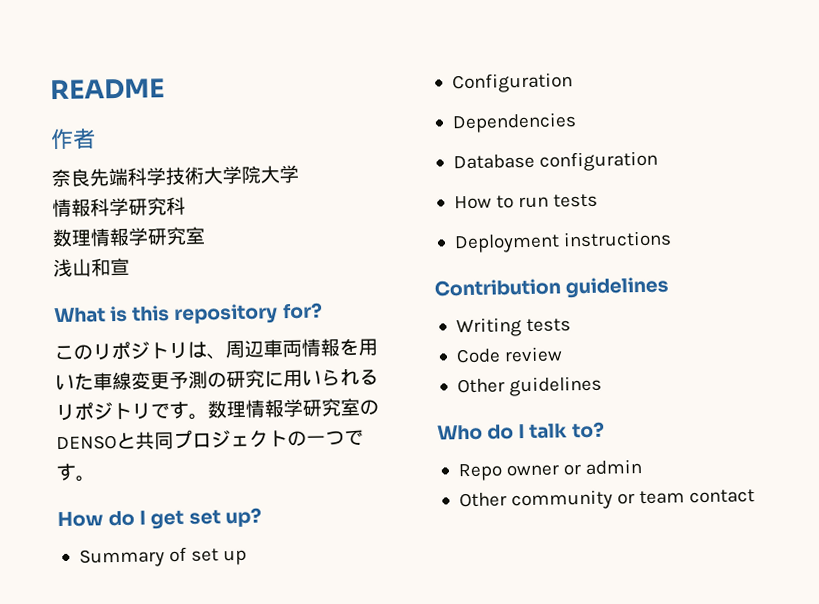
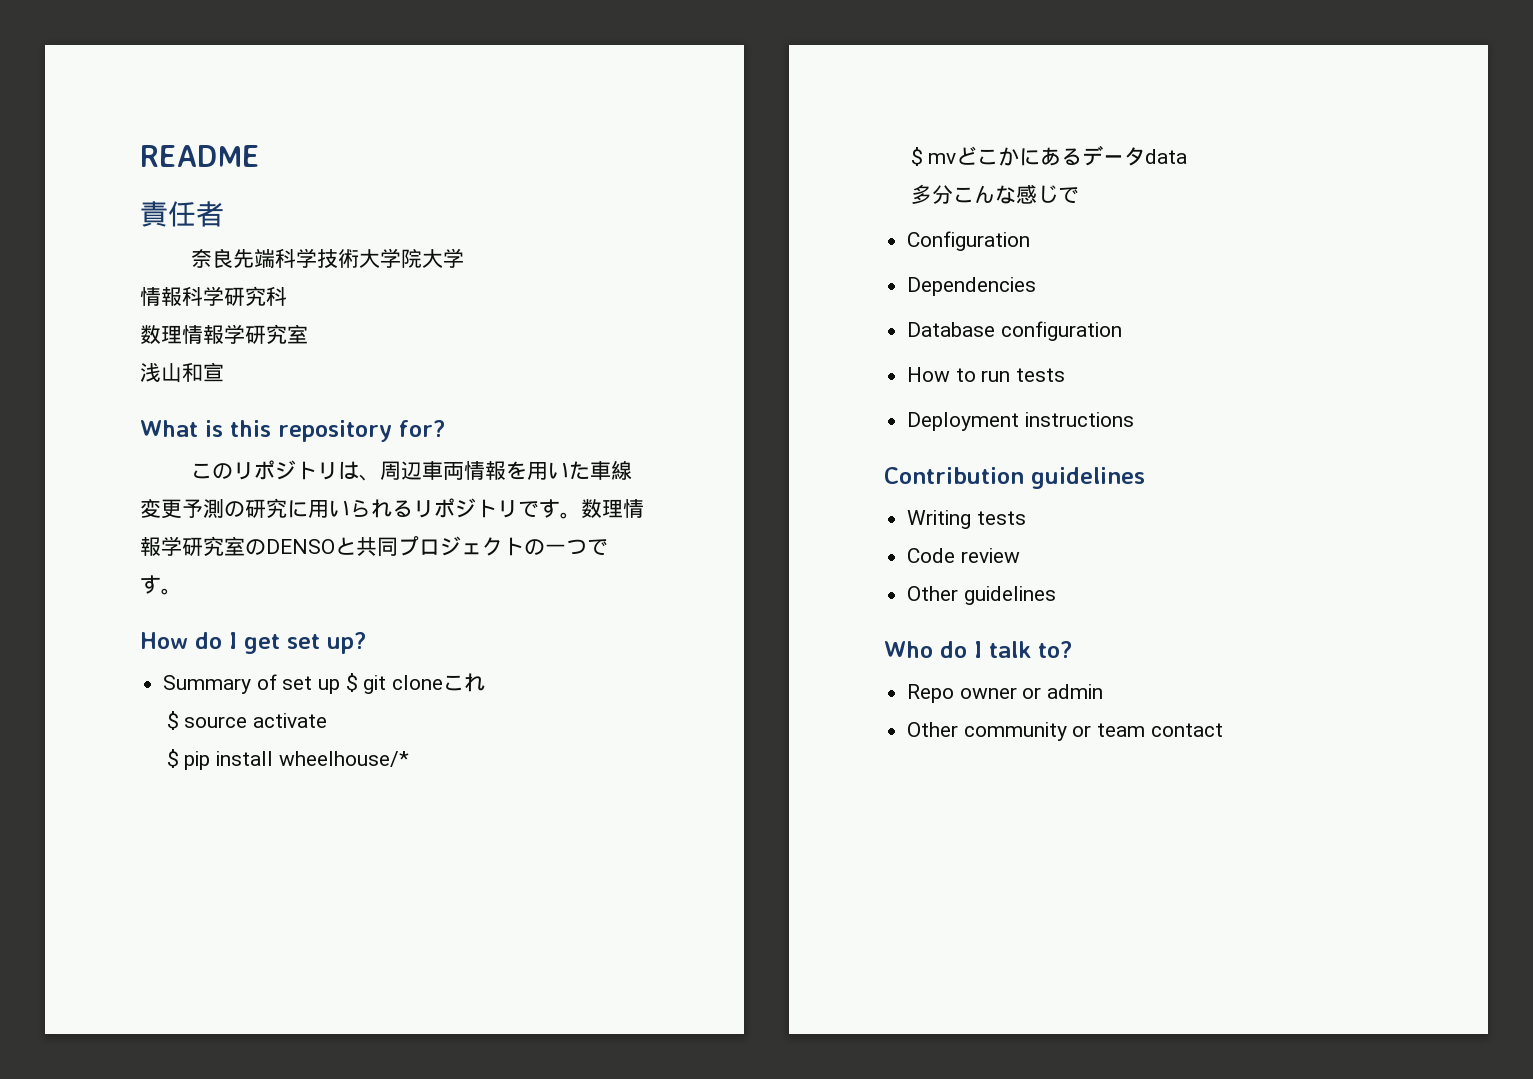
[50,128,74,150] 作 -> [140,201,196,227] 責任
(248, 557) none -> [345,673,486,694] [166,711,327,730] [166,749,409,770] [910,145,1188,166] [910,184,1079,204] $ git cloneこれ // $ source activate // $ pip install wheelhouse/* // $ mvどこかにあるデータdata // 多分こんな感じで

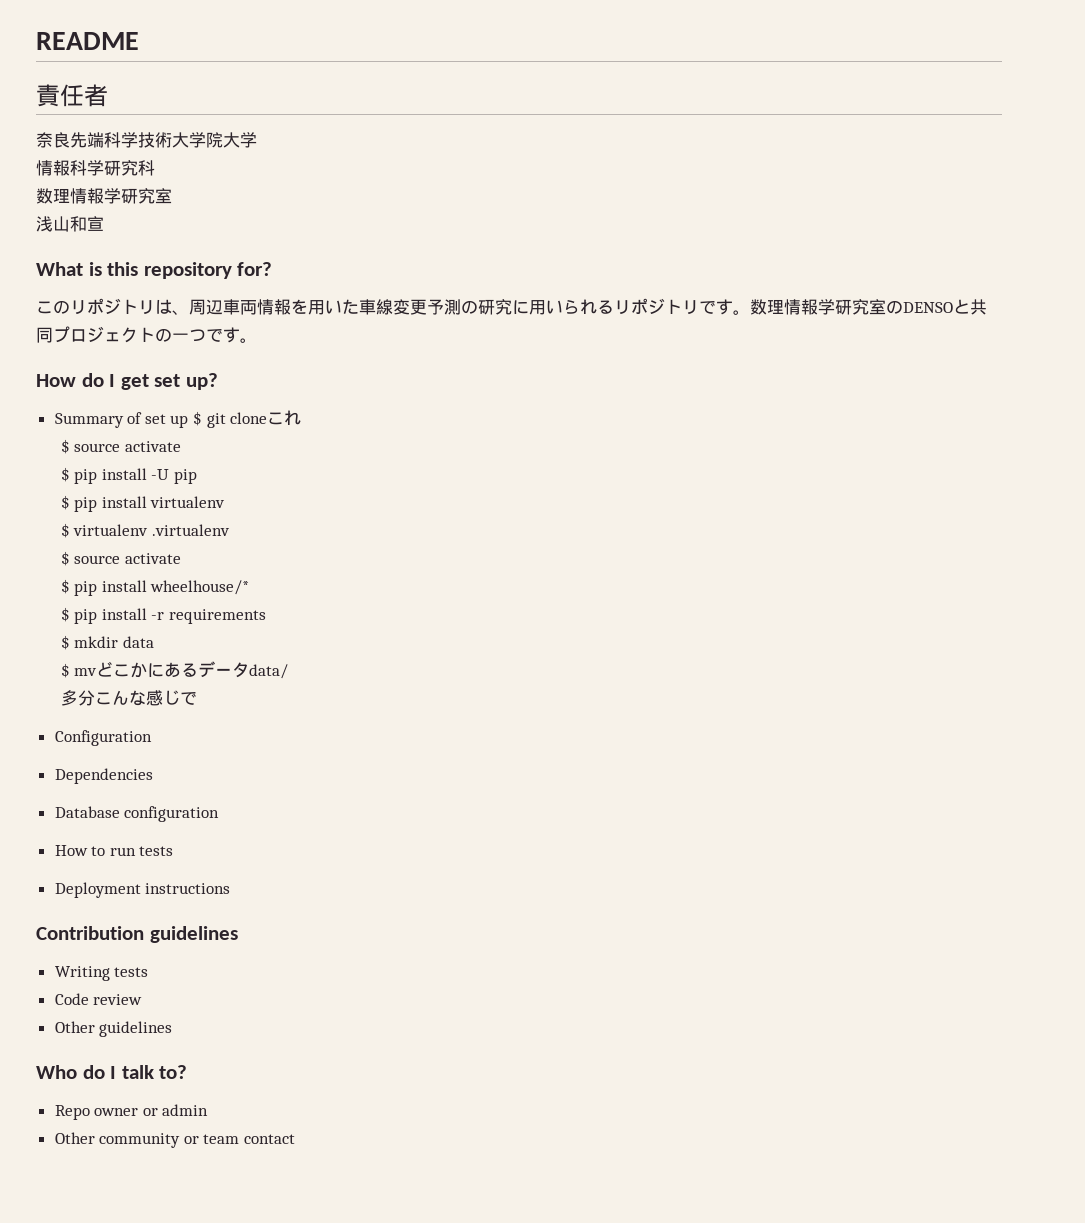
[278,751,409,767] wheelhouse/* -> [151,469,197,484] [60,495,226,512] [60,523,230,538] [60,551,181,566] [60,579,250,596] [60,607,266,624] [60,635,154,650] -U pip // $ pip install virtualenv // $ virtualenv .virtualenv // $ source activate // $ pip install wheelhouse/* // $ pip install -r requirements // $ mkdir data
[1145,149,1188,164] data -> [249,664,289,679] data/

